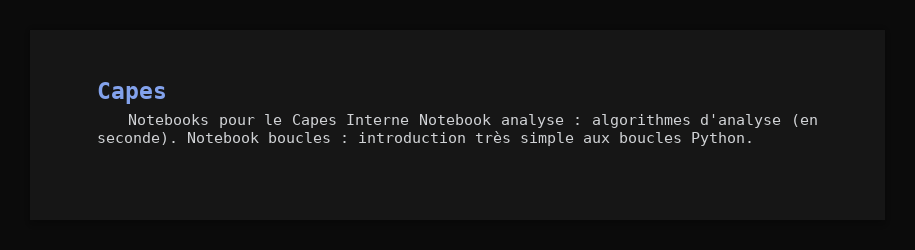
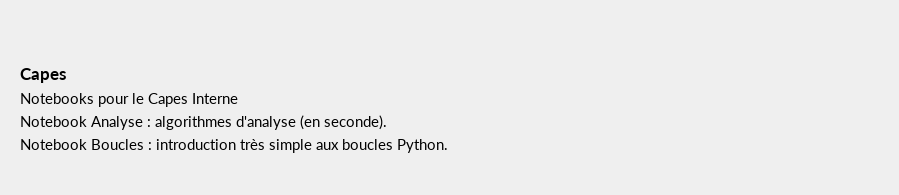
[419,114,564,128] Notebook analyse -> [20,116,143,130] // Notebook Analyse
[187,132,331,143] Notebook boucles -> [20,139,144,150] // Notebook Boucles

